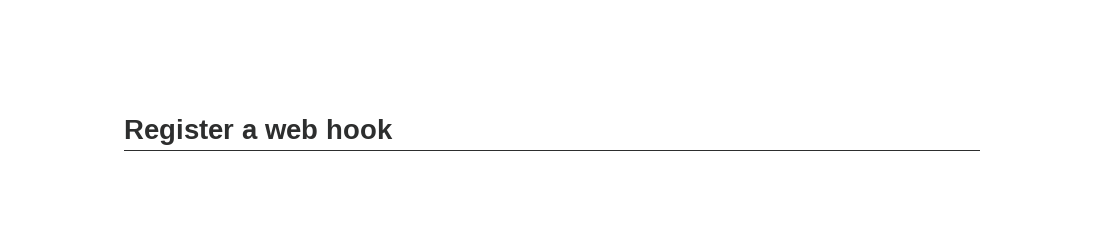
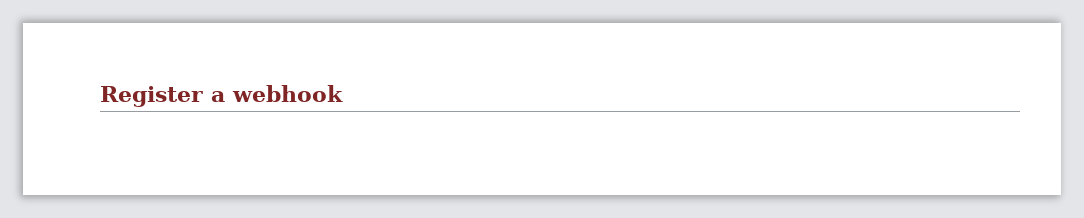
[264,119,393,139] web hook -> [232,85,343,102] webhook

